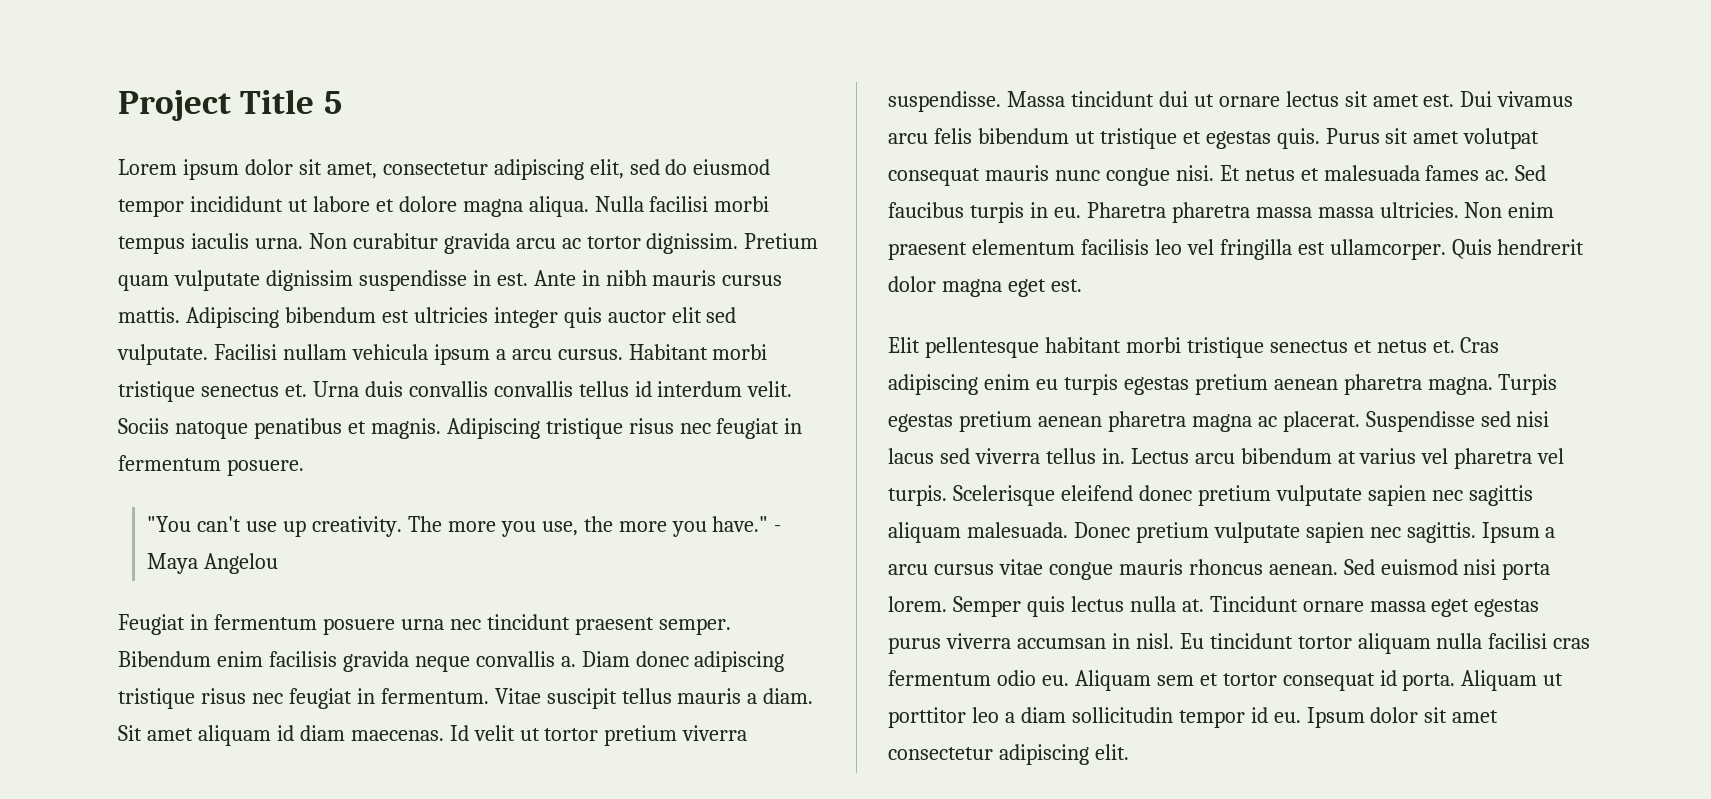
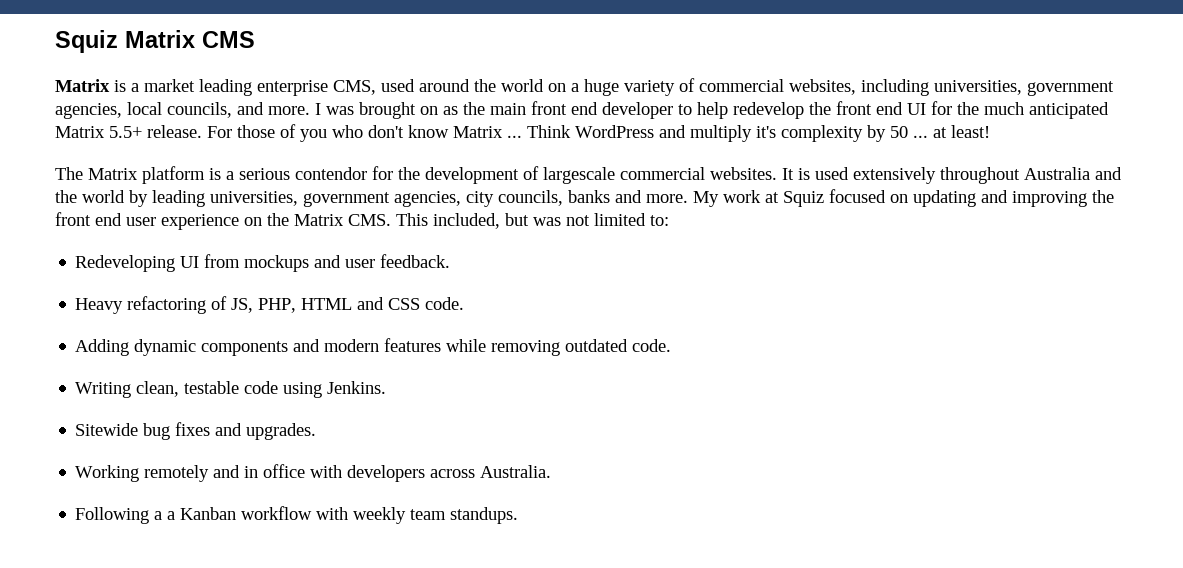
[118,89,342,121] [118,159,771,180] [118,196,770,217] [118,233,819,254] [118,270,783,291] [118,307,737,328] [117,344,768,365] [118,381,793,402] [118,418,803,439] [118,455,304,476] [147,516,782,537] [147,553,279,574] [118,614,731,635] [118,651,785,672] [118,688,814,709] [118,725,748,746] [888,91,1574,112] [888,128,1540,149] [888,165,1547,186] [888,202,1555,223] [888,239,1585,260] [888,276,1082,297] [888,337,1500,358] [888,374,1558,395] [888,411,1550,432] [888,448,1565,469] [888,485,1533,506] [888,522,1556,543] [888,559,1551,580] [888,596,1540,617] [888,633,1591,654] [888,670,1564,691] [888,707,1499,728] [888,744,1129,765] Project Title 5 // Lorem ipsum dolor sit amet, consectetur adipiscing elit, sed do eiusmod tempor incididunt ut labore et dolore magna aliqua. Nulla facilisi morbi tempus iaculis urna. Non curabitur gravida arcu ac tortor dignissim. Pretium quam vulputate dignissim suspendisse in est. Ante in nibh mauris cursus mattis. Adipiscing bibendum est ultricies integer quis auctor elit sed vulputate. Facilisi nullam vehicula ipsum a arcu cursus. Habitant morbi tristique senectus et. Urna duis convallis convallis tellus id interdum velit. Sociis natoque penatibus et magnis. Adipiscing tristique risus nec feugiat in fermentum posuere. // "You can't use up creativity. The more you use, the more you have." - Maya Angelou // Feugiat in fermentum posuere urna nec tincidunt praesent semper. Bibendum enim facilisis gravida neque convallis a. Diam donec adipiscing tristique risus nec feugiat in fermentum. Vitae suscipit tellus mauris a diam. Sit amet aliquam id diam maecenas. Id velit ut tortor pretium viverra suspendisse. Massa tincidunt dui ut ornare lectus sit amet est. Dui vivamus arcu felis bibendum ut tristique et egestas quis. Purus sit amet volutpat consequat mauris nunc congue nisi. Et netus et malesuada fames ac. Sed faucibus turpis in eu. Pharetra pharetra massa massa ultricies. Non enim praesent elementum facilisis leo vel fringilla est ullamcorper. Quis hendrerit dolor magna eget est. // Elit pellentesque habitant morbi tristique senectus et netus et. Cras adipiscing enim eu turpis egestas pretium aenean pharetra magna. Turpis egestas pretium aenean pharetra magna ac placerat. Suspendisse sed nisi lacus sed viverra tellus in. Lectus arcu bibendum at varius vel pharetra vel turpis. Scelerisque eleifend donec pretium vulputate sapien nec sagittis aliquam malesuada. Donec pretium vulputate sapien nec sagittis. Ipsum a arcu cursus vitae congue mauris rhoncus aenean. Sed euismod nisi porta lorem. Semper quis lectus nulla at. Tincidunt ornare massa eget egestas purus viverra accumsan in nisl. Eu tincidunt tortor aliquam nulla facilisi cras fermentum odio eu. Aliquam sem et tortor consequat id porta. Aliquam ut porttitor leo a diam sollicitudin tempor id eu. Ipsum dolor sit amet consectetur adipiscing elit. -> [55,30,255,53] [55,78,1114,96] [55,101,1109,119] [55,124,990,142] [55,166,1122,184] [55,189,1114,207] [55,212,669,230] [75,254,451,272] [75,296,465,314] [75,338,672,356] [75,381,387,398] [75,422,317,440] [75,464,552,482] [75,506,519,524] Squiz Matrix CMS // Matrix is a market leading enterprise CMS, used around the world on a huge variety of commercial websites, including universities, government agencies, local councils, and more. I was brought on as the main front end developer to help redevelop the front end UI for the much anticipated Matrix 5.5+ release. For those of you who don't know Matrix ... Think WordPress and multiply it's complexity by 50 ... at least! // The Matrix platform is a serious contendor for the development of largescale commercial websites. It is used extensively throughout Australia and the world by leading universities, government agencies, city councils, banks and more. My work at Squiz focused on updating and improving the front end user experience on the Matrix CMS. This included, but was not limited to: // Redeveloping UI from mockups and user feedback. // Heavy refactoring of JS, PHP, HTML and CSS code. // Adding dynamic components and modern features while removing outdated code. // Writing clean, testable code using Jenkins. // Sitewide bug fixes and upgrades. // Working remotely and in office with developers across Australia. // Following a a Kanban workflow with weekly team standups.

